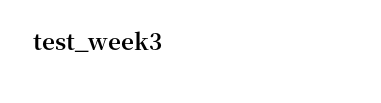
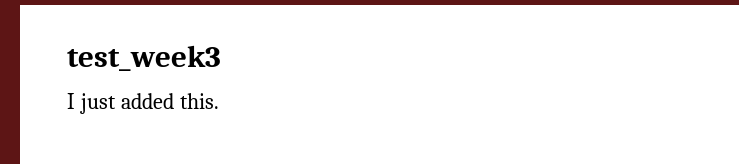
(162, 41) none -> [67,93,219,114] // I just added this.

